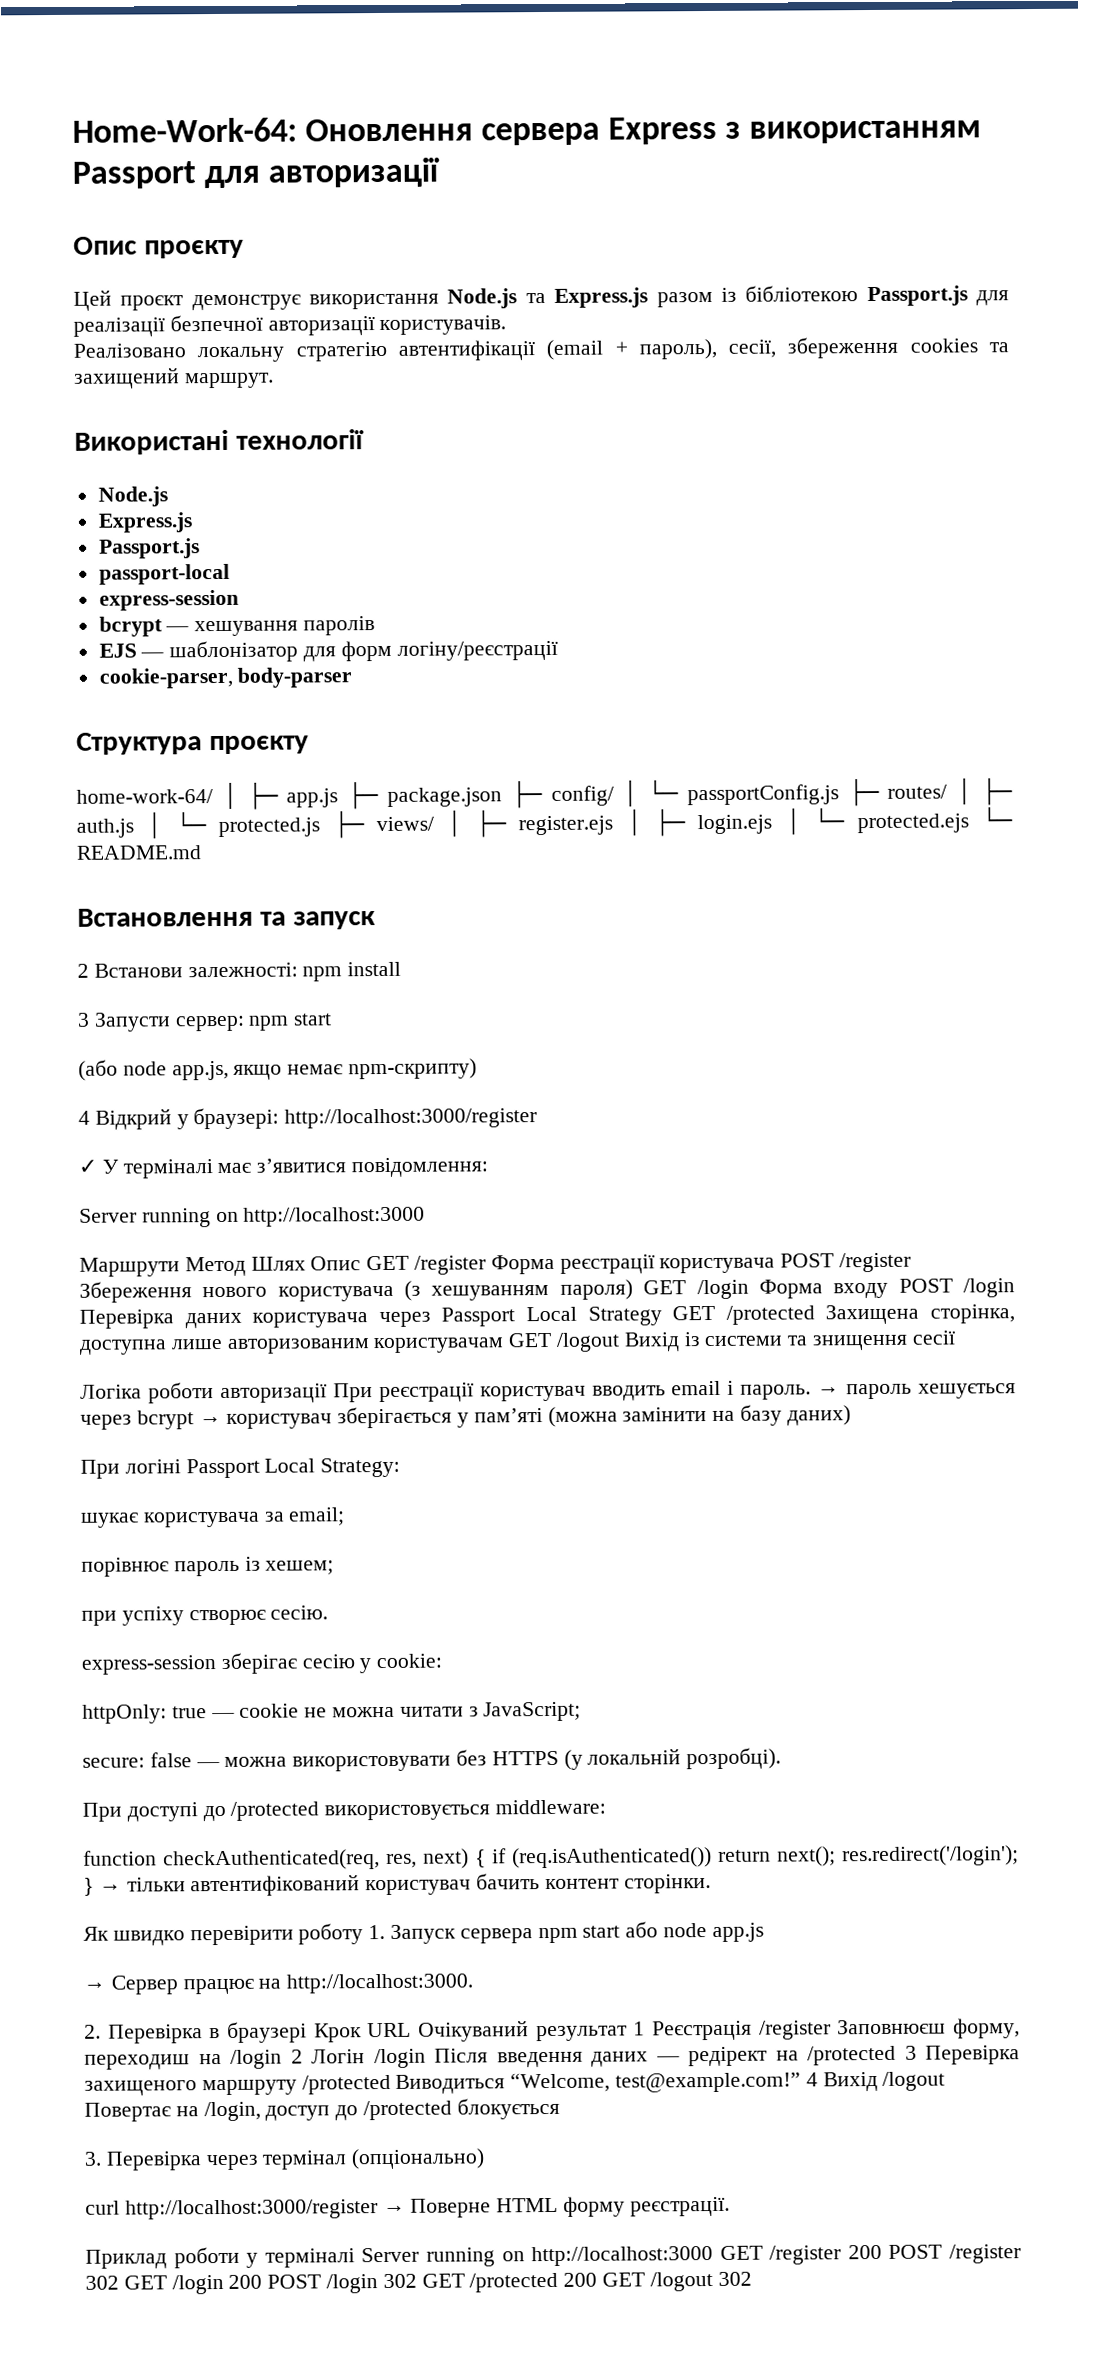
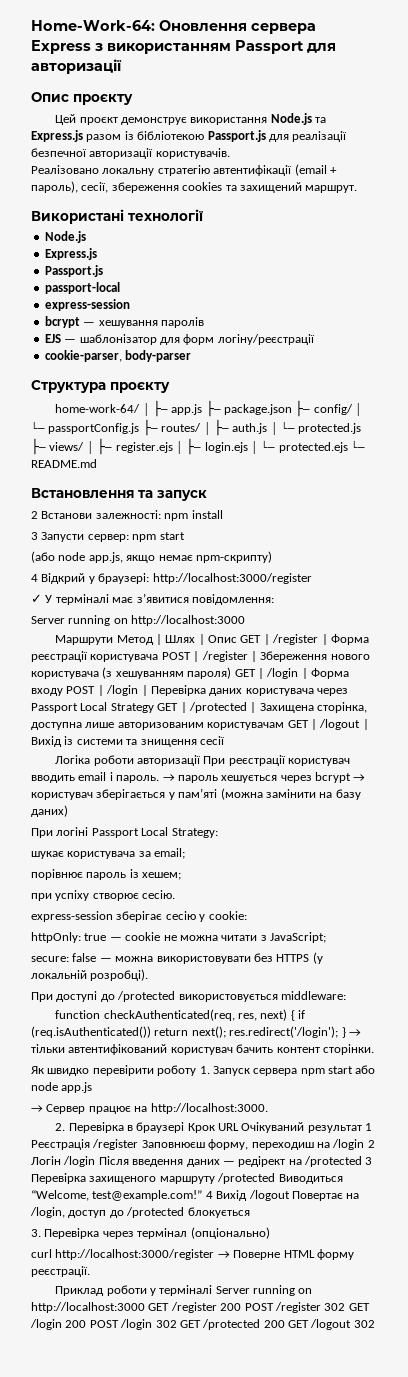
[250,1255,487,1275] Шлях Опис GET /register -> [155,634,328,645] | Шлях | Опис GET | /register |
[839,1252,912,1273] /register -> [193,651,257,662] | /register |
[696,1278,1016,1300] /login Форма входу POST /login -> [257,668,349,679] [31,685,148,696] | /login | Форма входу POST | /login |
[725,1305,815,1325] /protected -> [180,702,257,713] | /protected |
[556,1332,621,1352] /logout -> [310,719,369,730] | /logout |

